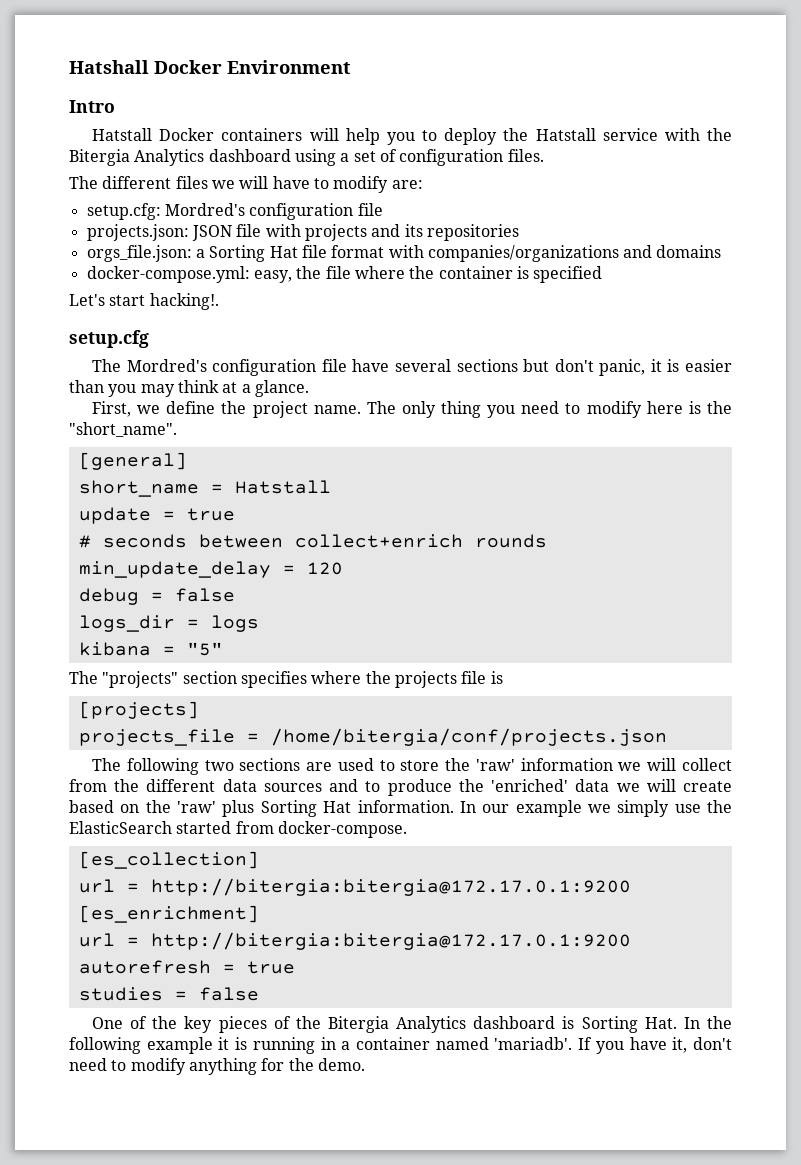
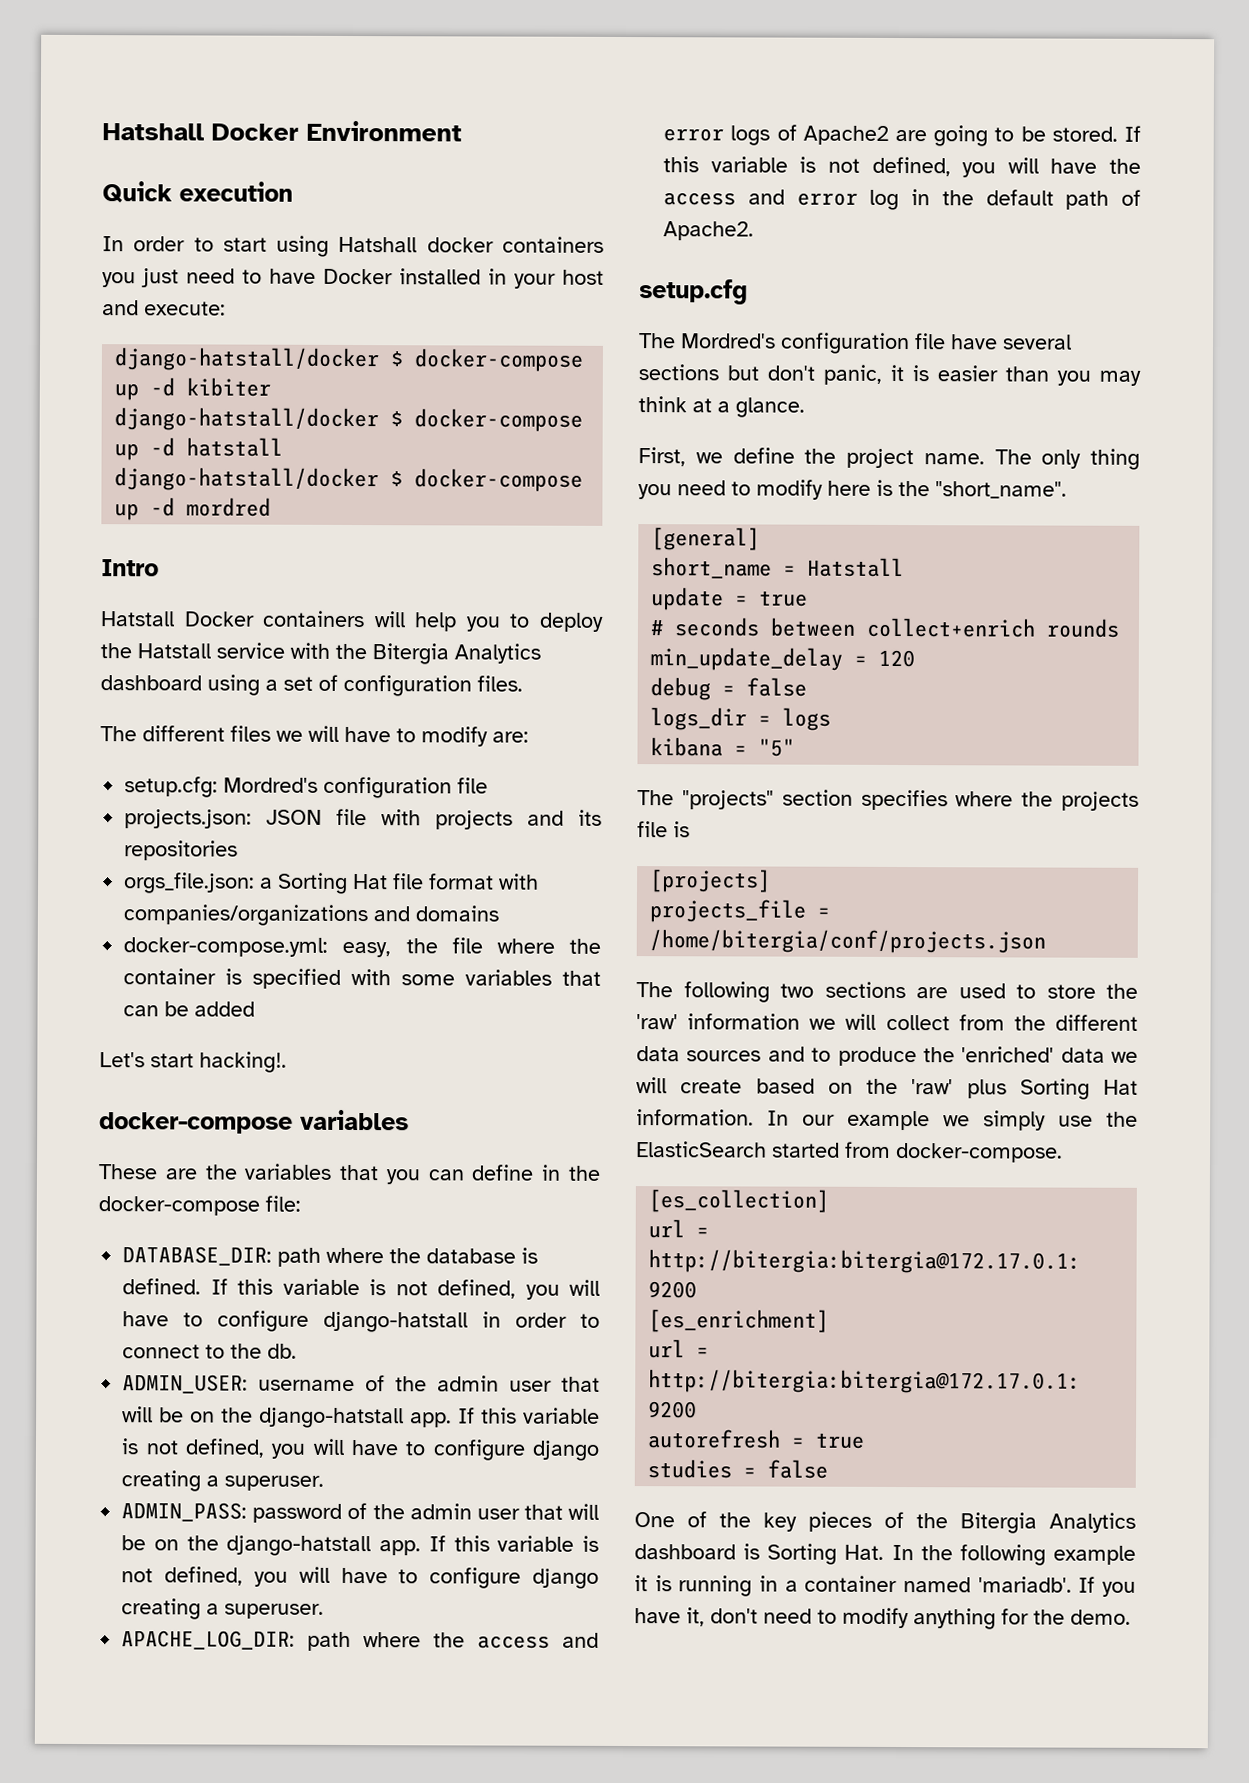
(351, 67) none -> [102,181,293,204] [102,235,604,257] [102,268,604,289] [102,300,226,316] [114,347,584,372] [114,377,272,401] [114,407,584,432] [114,437,284,461] [114,467,584,492] [114,497,272,521] // Quick execution // In order to start using Hatshall docker containers you just need to have Docker installed in your host and execute: // django-hatstall/docker $ docker-compose up -d kibiter // django-hatstall/docker $ docker-compose up -d hatstall // django-hatstall/docker $ docker-compose up -d mordred
[69,293,219,310] // Let's start hacking!. -> [351,969,602,986] [123,1001,256,1017] [99,1051,287,1073] [99,1109,409,1134] [98,1163,600,1185] [98,1195,301,1216] [122,1246,539,1267] [122,1278,601,1300] [122,1310,601,1333] [122,1343,298,1359] [122,1374,601,1394] [122,1406,601,1429] [121,1438,599,1461] [121,1470,325,1492] [121,1502,599,1523] [121,1535,600,1557] [121,1566,599,1589] [121,1598,325,1620] [121,1630,599,1652] [663,124,1141,147] [663,156,1141,178] [663,189,1141,211] [663,221,755,241] with some variables that can be added // Let's start hacking!. // docker-compose variables // These are the variables that you can define in the docker-compose file: // DATABASE_DIR: path where the database is defined. If this variable is not defined, you will have to configure django-hatstall in order to connect to the db. // ADMIN_USER: username of the admin user that will be on the django-hatstall app. If this variable is not defined, you will have to configure django creating a superuser. // ADMIN_PASS: password of the admin user that will be on the django-hatstall app. If this variable is not defined, you will have to configure django creating a superuser. // APACHE_LOG_DIR: path where the access and error logs of Apache2 are going to be stored. If this variable is not defined, you will have the access and error log in the default path of Apache2.

